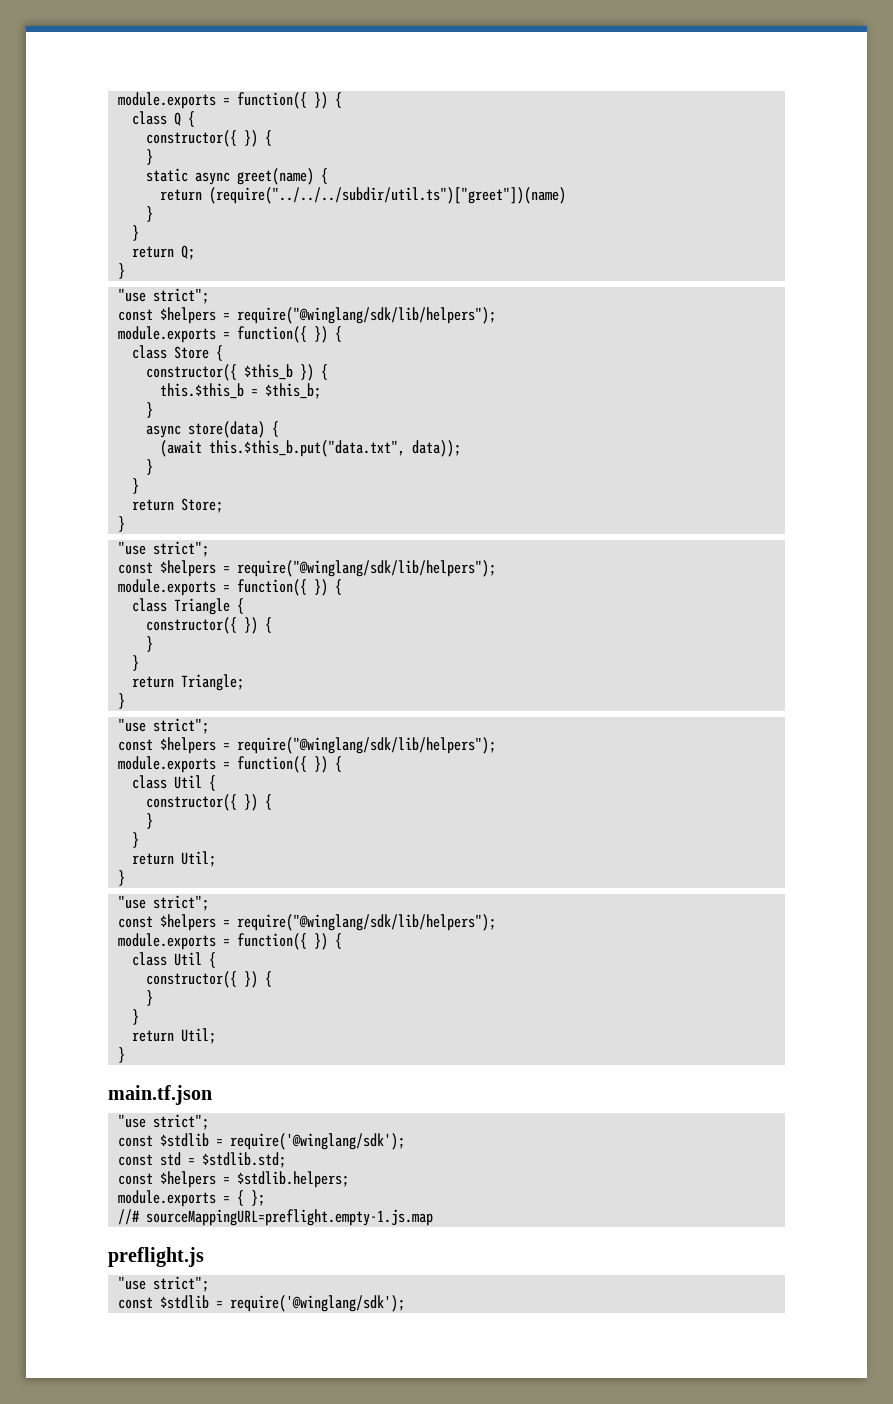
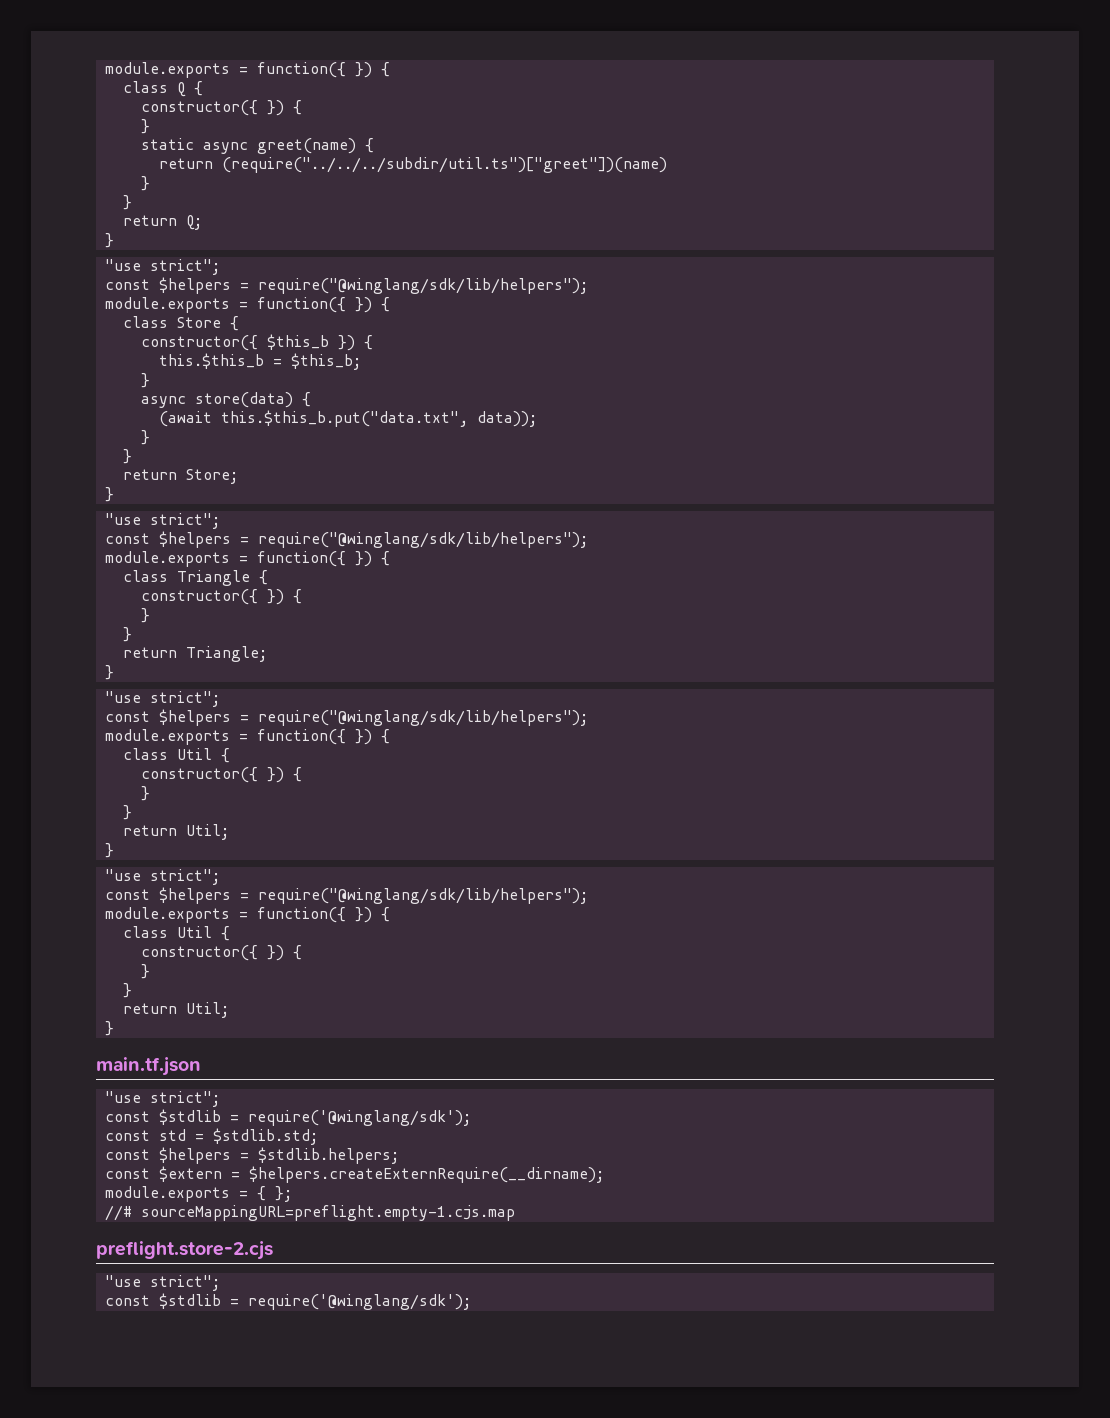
(350, 1179) none -> [105,1166,605,1183] // const $extern = $helpers.createExternRequire(__dirname);
[146,1209,434,1226] [108,1247,204,1267] sourceMappingURL=preflight.empty-1.js.map // preflight.js -> [141,1205,516,1221] [96,1241,273,1260] sourceMappingURL=preflight.empty-1.cjs.map // preflight.store-2.cjs

